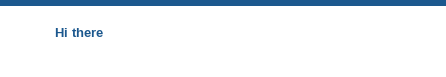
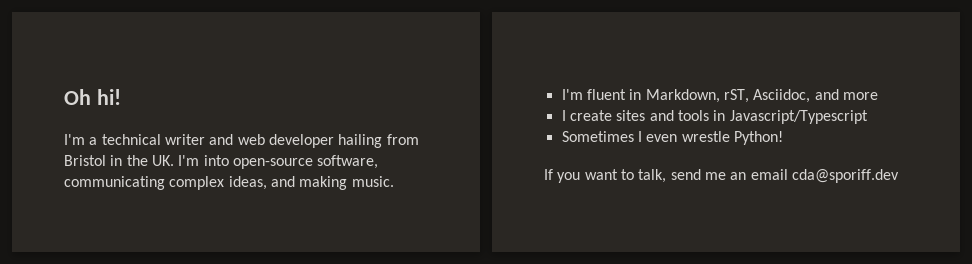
[55,28,103,37] Hi there -> [64,89,121,105] [64,134,419,148] [64,155,379,169] [64,176,394,190] [561,89,878,103] [561,110,868,124] [561,131,783,145] [544,169,899,183] Oh hi! // I'm a technical writer and web developer hailing from Bristol in the UK. I'm into open-source software, communicating complex ideas, and making music. // I'm fluent in Markdown, rST, Asciidoc, and more // I create sites and tools in Javascript/Typescript // Sometimes I even wrestle Python! // If you want to talk, send me an email cda@sporiff.dev

